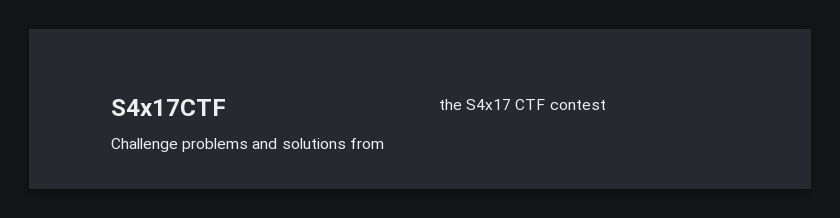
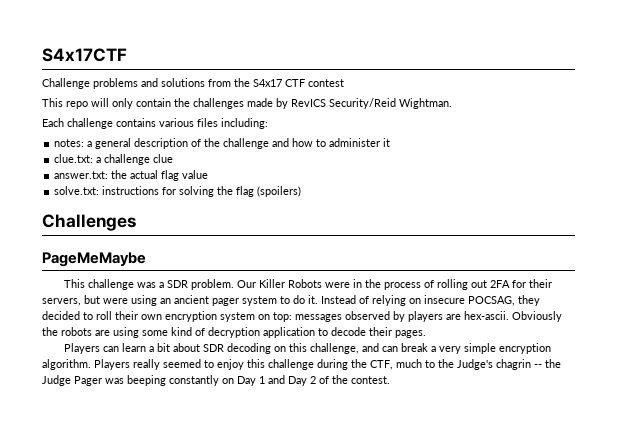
(606, 105) none -> [42,98,452,109] [42,118,268,129] [54,138,391,149] [54,154,174,165] [54,170,209,181] [54,186,302,197] [42,214,136,231] [42,252,146,267] [64,279,553,290] [42,295,540,306] [42,311,562,322] [42,327,426,338] [64,343,552,354] [42,359,561,370] [42,375,390,386] // This repo will only contain the challenges made by RevICS Security/Reid Wightman. // Each challenge contains various files including: // notes: a general description of the challenge and how to administer it // clue.txt: a challenge clue // answer.txt: the actual flag value // solve.txt: instructions for solving the flag (spoilers) // Challenges // PageMeMaybe // This challenge was a SDR problem. Our Killer Robots were in the process of rolling out 2FA for their servers, but were using an ancient pager system to do it. Instead of relying on insecure POCSAG, they decided to roll their own encryption system on top: messages observed by players are hex-ascii. Obviously the robots are using some kind of decryption application to decode their pages. // Players can learn a bit about SDR decoding on this challenge, and can break a very simple encryption algorithm. Players really seemed to enjoy this challenge during the CTF, much to the Judge's chagrin -- the Judge Pager was beeping constantly on Day 1 and Day 2 of the contest.

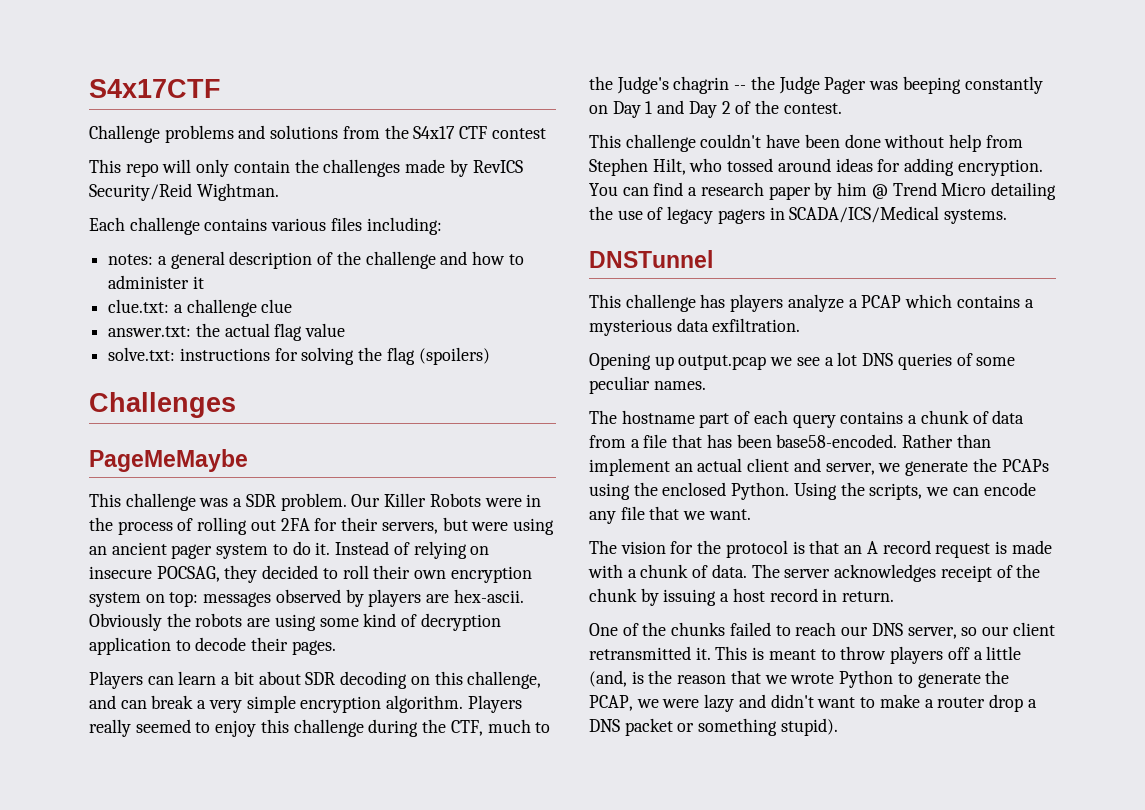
(390, 380) none -> [589,134,1023,152] [589,158,1043,176] [589,182,1056,200] [589,206,1008,224] [589,250,713,268] [589,294,1034,312] [589,318,801,336] [589,352,1016,370] [589,376,706,394] [589,410,1025,428] [589,434,991,448] [589,458,1049,476] [589,482,1036,500] [589,506,751,524] [589,540,1052,558] [588,564,1041,582] [589,588,895,606] [589,622,1055,639] [589,646,1022,664] [589,670,1010,688] [589,694,1037,712] [589,718,838,736] // This challenge couldn't have been done without help from Stephen Hilt, who tossed around ideas for adding encryption. You can find a research paper by him @ Trend Micro detailing the use of legacy pagers in SCADA/ICS/Medical systems. // DNSTunnel // This challenge has players analyze a PCAP which contains a mysterious data exfiltration. // Opening up output.pcap we see a lot DNS queries of some peculiar names. // The hostname part of each query contains a chunk of data from a file that has been base58-encoded. Rather than implement an actual client and server, we generate the PCAPs using the enclosed Python. Using the scripts, we can encode any file that we want. // The vision for the protocol is that an A record request is made with a chunk of data. The server acknowledges receipt of the chunk by issuing a host record in return. // One of the chunks failed to reach our DNS server, so our client retransmitted it. This is meant to throw players off a little (and, is the reason that we wrote Python to generate the PCAP, we were lazy and didn't want to make a router drop a DNS packet or something stupid).

